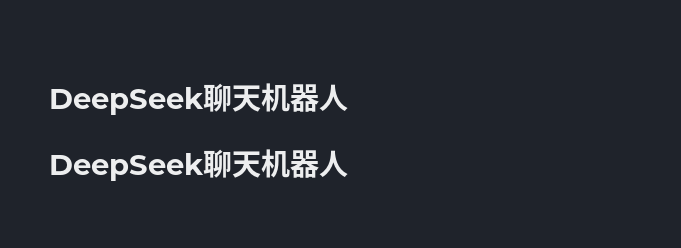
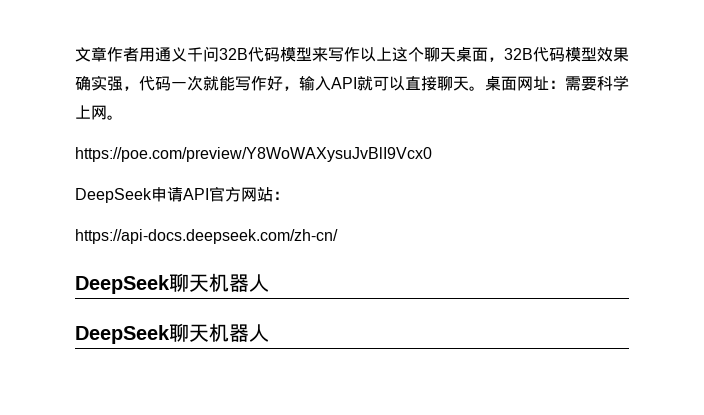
(49, 101) none -> [75,46,629,62] [75,75,629,91] [75,105,123,120] [75,147,432,162] [75,186,289,203] [75,229,338,244] 文章作者用通义千问32B代码模型来写作以上这个聊天桌面，32B代码模型效果确实强，代码一次就能写作好，输入API就可以直接聊天。桌面网址：需要科学上网。 // https://poe.com/preview/Y8WoWAXysuJvBlI9Vcx0 // DeepSeek申请API官方网站： // https://api-docs.deepseek.com/zh-cn/ //

